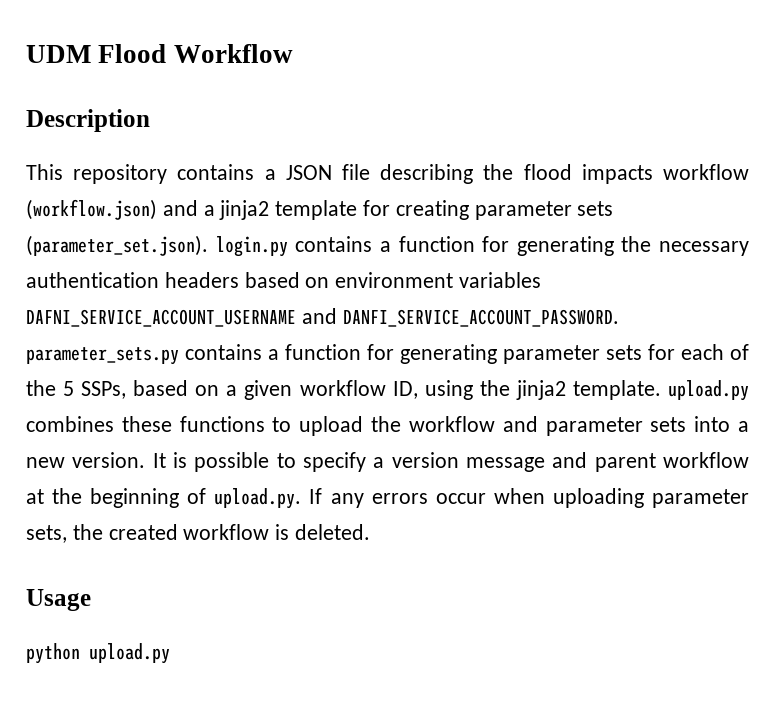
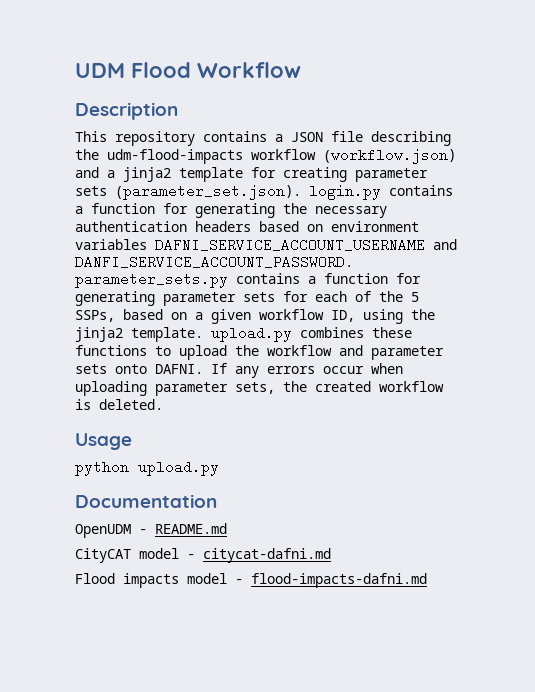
[523,164,653,184] flood impacts -> [107,149,243,164] udm-flood-impacts
[694,416,750,432] [26,452,749,472] [26,488,302,509] into a new version. It is possible to specify a version message and parent workflow at the beginning of upload.py. -> [115,364,203,374] onto DAFNI.
(170, 653) none -> [75,494,217,508] [75,523,227,538] [75,548,331,563] [75,573,427,588] // Documentation // OpenUDM - README.md // CityCAT model - citycat-dafni.md // Flood impacts model - flood-impacts-dafni.md

